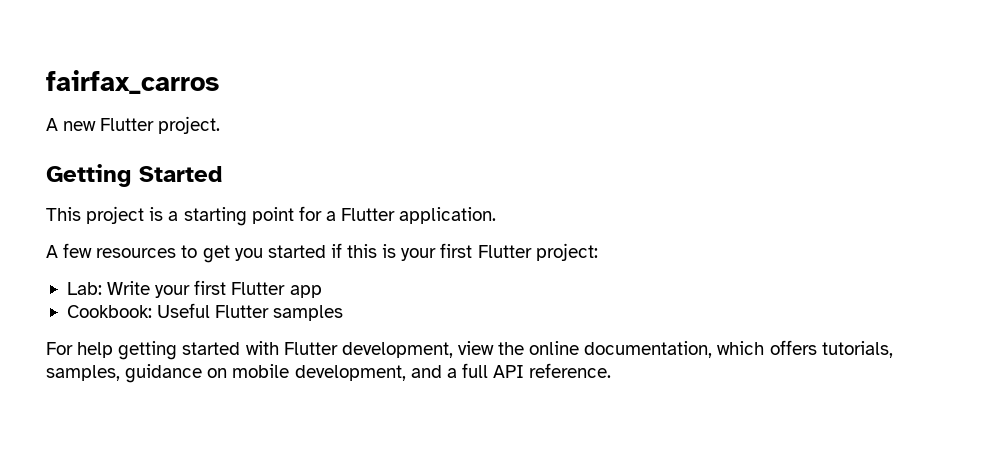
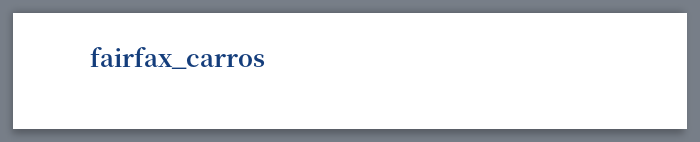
[46,116,221,134] [46,164,222,187] [46,206,497,226] [46,243,598,263] [66,280,322,298] [66,303,344,321] [46,340,893,360] [46,363,612,383] // A new Flutter project. // Getting Started // This project is a starting point for a Flutter application. // A few resources to get you started if this is your first Flutter project: // Lab: Write your first Flutter app // Cookbook: Useful Flutter samples // For help getting started with Flutter development, view the online documentation, which offers tutorials, samples, guidance on mobile development, and a full API reference. -> (265, 57) none

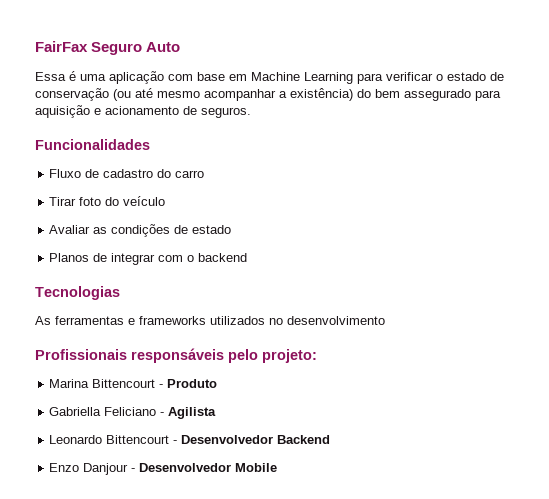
[90,46,265,69] fairfax_carros -> [35,41,181,55] [35,71,504,84] [35,88,501,101] [35,105,251,118] [35,139,150,150] [49,169,205,178] [49,196,166,206] [49,224,232,237] [49,253,248,265] [35,286,120,300] [35,316,385,325] [35,348,317,363] [49,379,218,388] [49,407,217,419] [49,435,331,444] [49,463,278,475] FairFax Seguro Auto // Essa é uma aplicação com base em Machine Learning para verificar o estado de conservação (ou até mesmo acompanhar a existência) do bem assegurado para aquisição e acionamento de seguros. // Funcionalidades // Fluxo de cadastro do carro // Tirar foto do veículo // Avaliar as condições de estado // Planos de integrar com o backend // Tecnologias // As ferramentas e frameworks utilizados no desenvolvimento // Profissionais responsáveis pelo projeto: // Marina Bittencourt - Produto // Gabriella Feliciano - Agilista // Leonardo Bittencourt - Desenvolvedor Backend // Enzo Danjour - Desenvolvedor Mobile

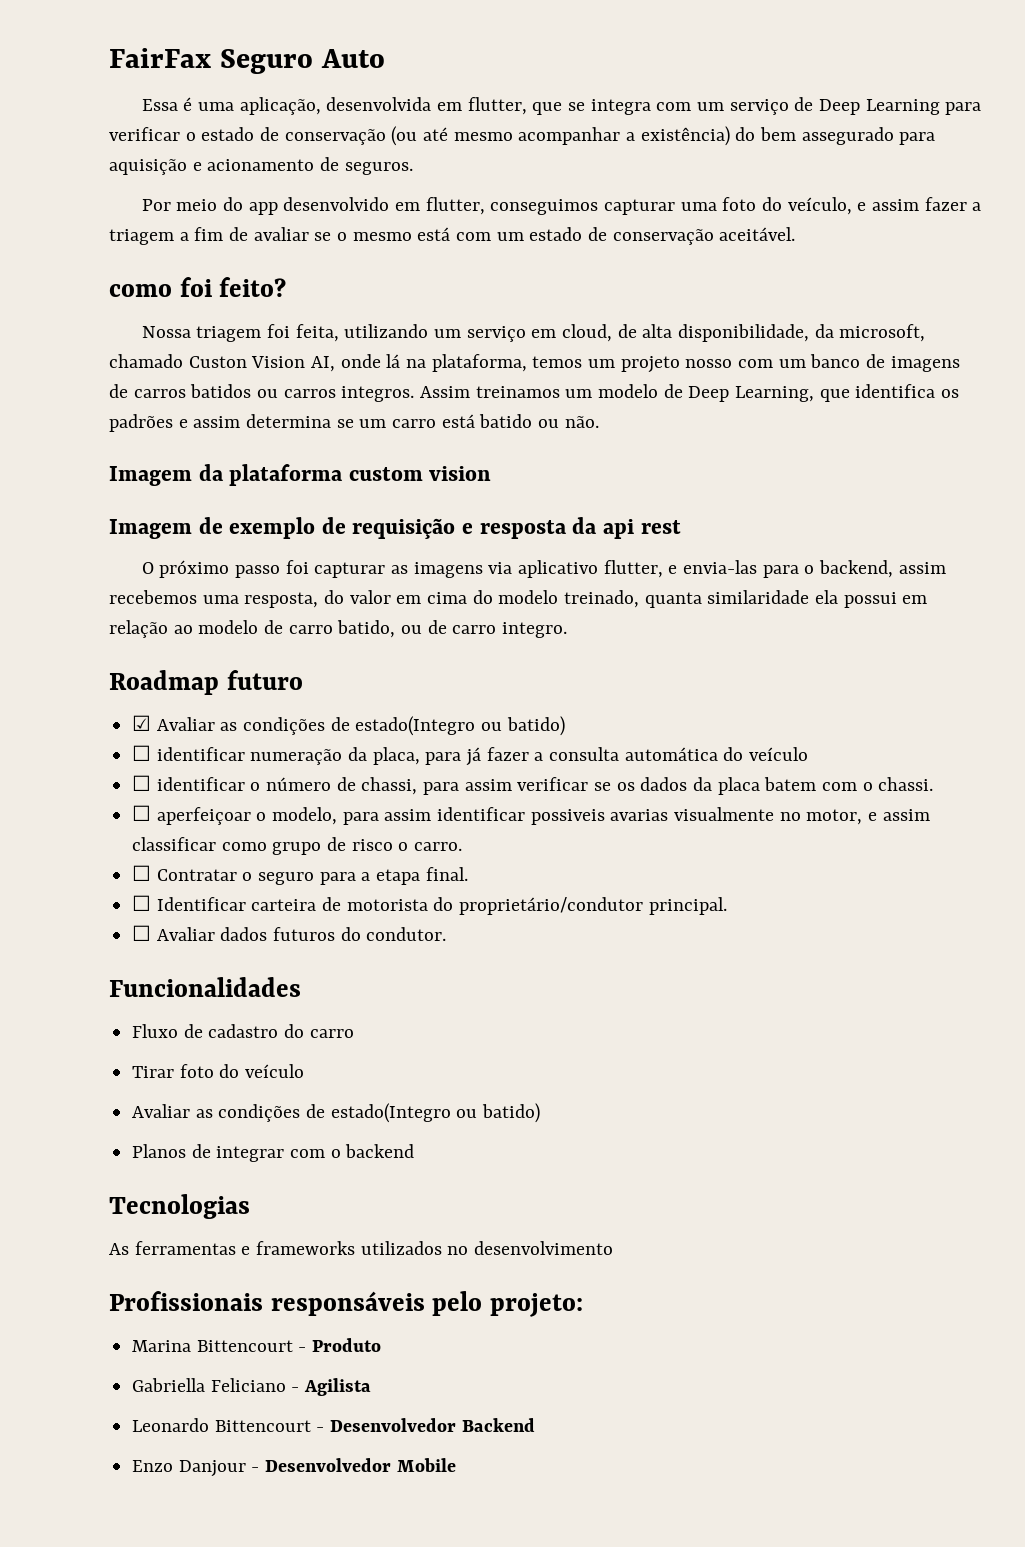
[109,71,300,84] aplicação com base em Machine -> [239,97,861,115] aplicação, desenvolvida em flutter, que se integra com um serviço de Deep
(251, 112) none -> [141,197,982,215] [109,227,796,245] [109,277,287,297] [141,324,926,342] [109,354,960,373] [109,384,960,402] [109,414,599,432] [109,464,492,486] [109,517,681,539] [141,560,946,578] [109,590,928,608] [109,620,568,638] [109,670,303,695] [132,715,565,736] [132,745,809,766] [132,775,934,795] [132,805,930,825] [132,837,463,855] [132,865,468,885] [132,895,727,915] [132,925,447,941] // Por meio do app desenvolvido em flutter, conseguimos capturar uma foto do veículo, e assim fazer a triagem a fim de avaliar se o mesmo está com um estado de conservação aceitável. // como foi feito? // Nossa triagem foi feita, utilizando um serviço em cloud, de alta disponibilidade, da microsoft, chamado Custon Vision AI, onde lá na plataforma, temos um projeto nosso com um banco de imagens de carros batidos ou carros integros. Assim treinamos um modelo de Deep Learning, que identifica os padrões e assim determina se um carro está batido ou não. // Imagem da plataforma custom vision // Imagem de exemplo de requisição e resposta da api rest // O próximo passo foi capturar as imagens via aplicativo flutter, e envia-las para o backend, assim recebemos uma resposta, do valor em cima do modelo treinado, quanta similaridade ela possui em relação ao modelo de carro batido, ou de carro integro. // Roadmap futuro // ☑ Avaliar as condições de estado(Integro ou batido) // ☐ identificar numeração da placa, para já fazer a consulta automática do veículo // ☐ identificar o número de chassi, para assim verificar se os dados da placa batem com o chassi. // ☐ aperfeiçoar o modelo, para assim identificar possiveis avarias visualmente no motor, e assim classificar como grupo de risco o carro. // ☐ Contratar o seguro para a etapa final. // ☐ Identificar carteira de motorista do proprietário/condutor principal. // ☐ Avaliar dados futuros do condutor.
[192,225,232,234] estado -> [330,1103,541,1123] estado(Integro ou batido)

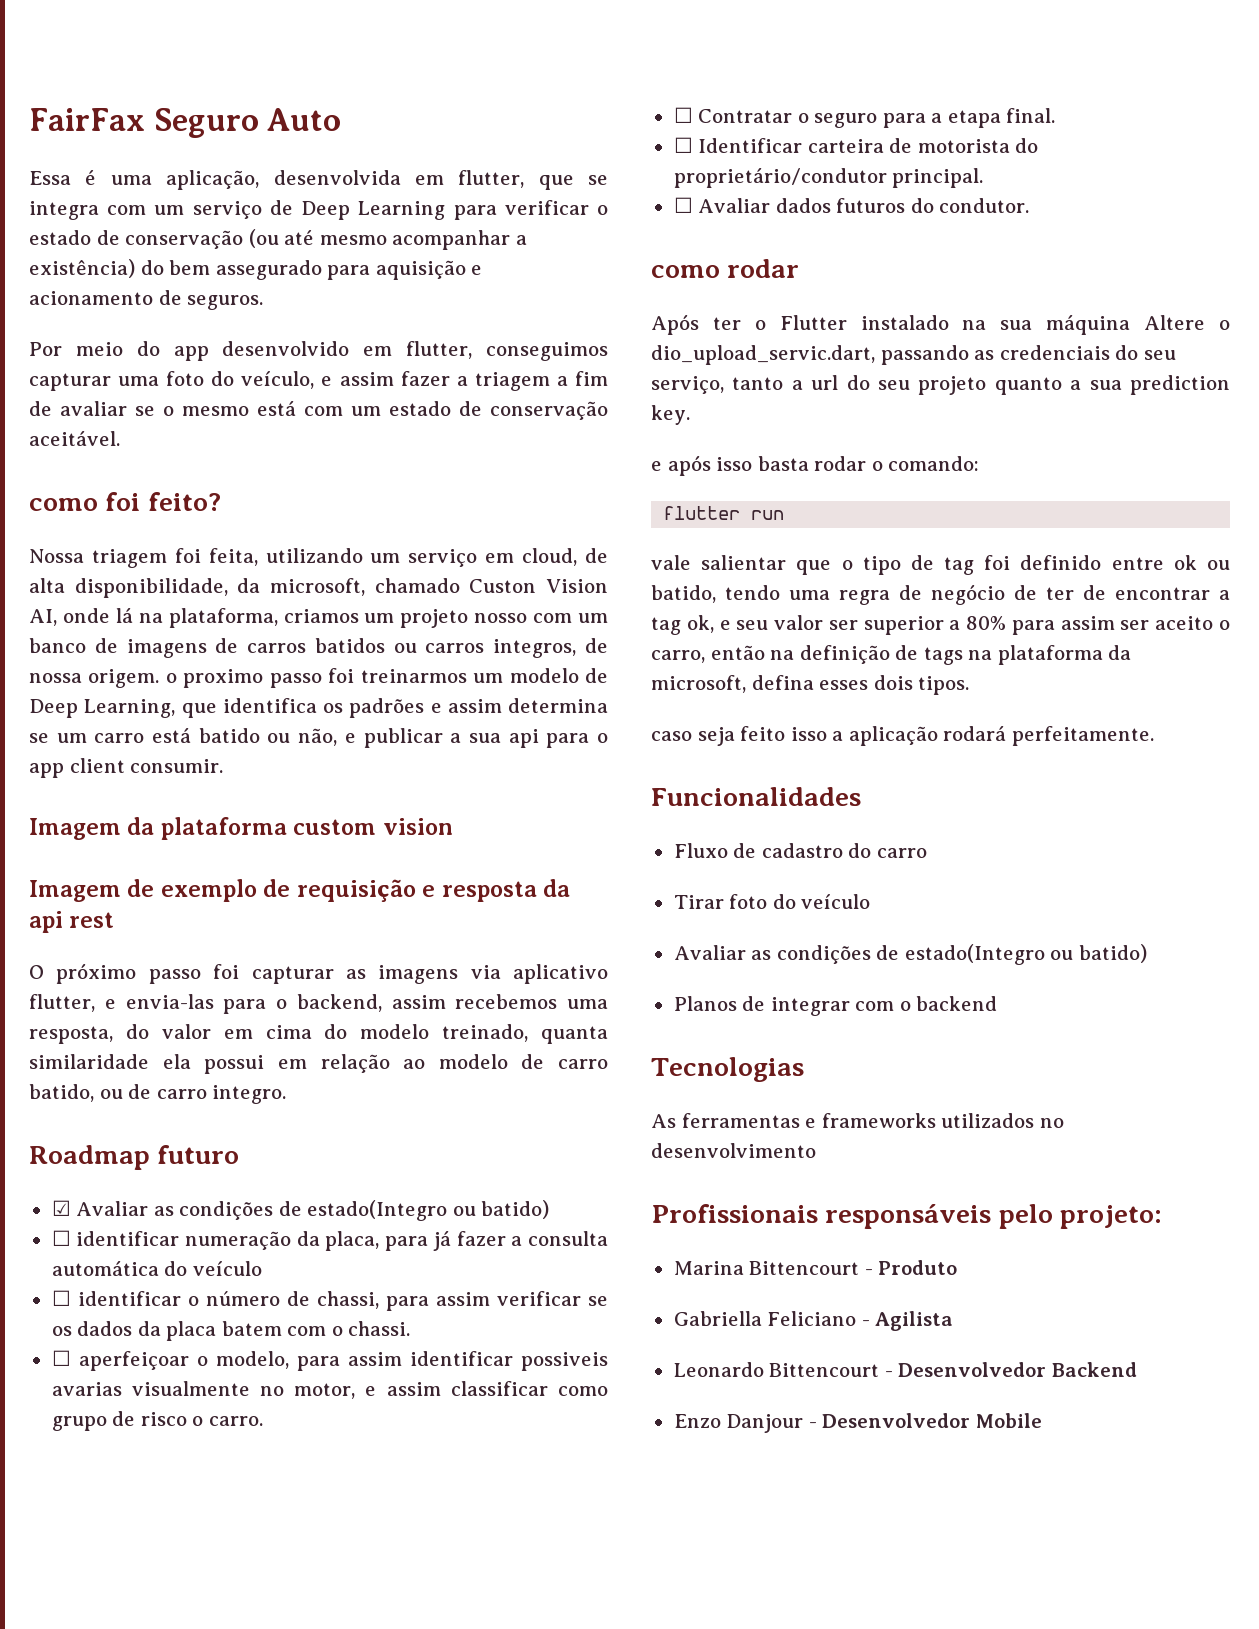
[532,356,583,368] temos -> [283,609,359,623] criamos
[341,386,560,402] integros. Assim treinamos -> [493,638,608,658] [29,668,467,688] integros, de nossa origem. o proximo passo foi treinarmos
[564,416,599,428] não. -> [298,728,608,748] [29,758,224,778] não, e publicar a sua api para o app client consumir.
(447, 934) none -> [651,259,800,278] [651,314,1230,335] [651,345,1176,365] [651,375,1230,395] [651,405,690,425] [651,455,980,476] [663,506,785,520] [651,555,1230,575] [651,584,1230,605] [651,615,1230,635] [651,645,1132,665] [651,675,970,695] [651,726,1154,746] // como rodar // Após ter o Flutter instalado na sua máquina Altere o dio_upload_servic.dart, passando as credenciais do seu serviço, tanto a url do seu projeto quanto a sua prediction key. // e após isso basta rodar o comando: // flutter run // vale salientar que o tipo de tag foi definido entre ok ou batido, tendo uma regra de negócio de ter de encontrar a tag ok, e seu valor ser superior a 80% para assim ser aceito o carro, então na definição de tags na plataforma da microsoft, defina esses dois tipos. // caso seja feito isso a aplicação rodará perfeitamente.

